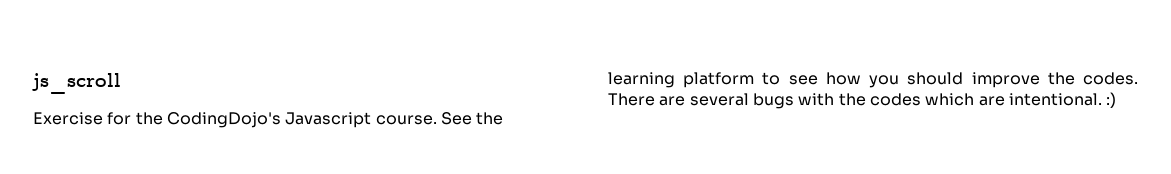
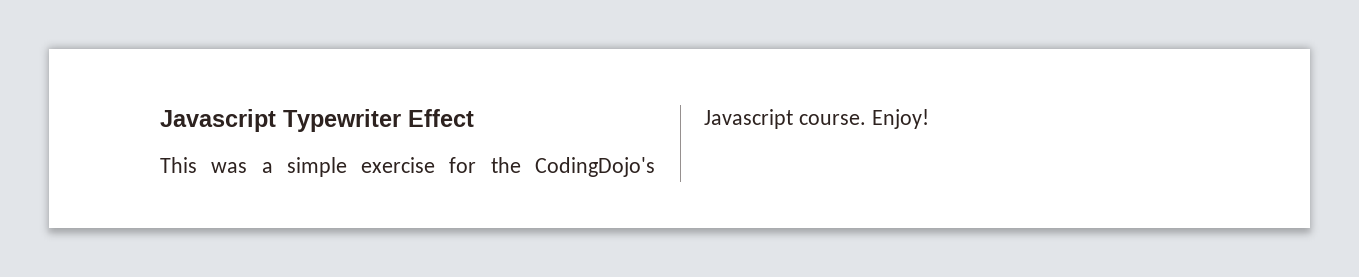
[32,73,121,94] [33,112,103,125] js_scroll // Exercise -> [160,109,474,132] [160,157,436,177] Javascript Typewriter Effect // This was a simple exercise
[440,112,504,125] [608,72,1138,88] [608,92,1117,109] See the learning platform to see how you should improve the codes. There are several bugs with the codes which are intentional. :) -> [871,109,929,129] Enjoy!

